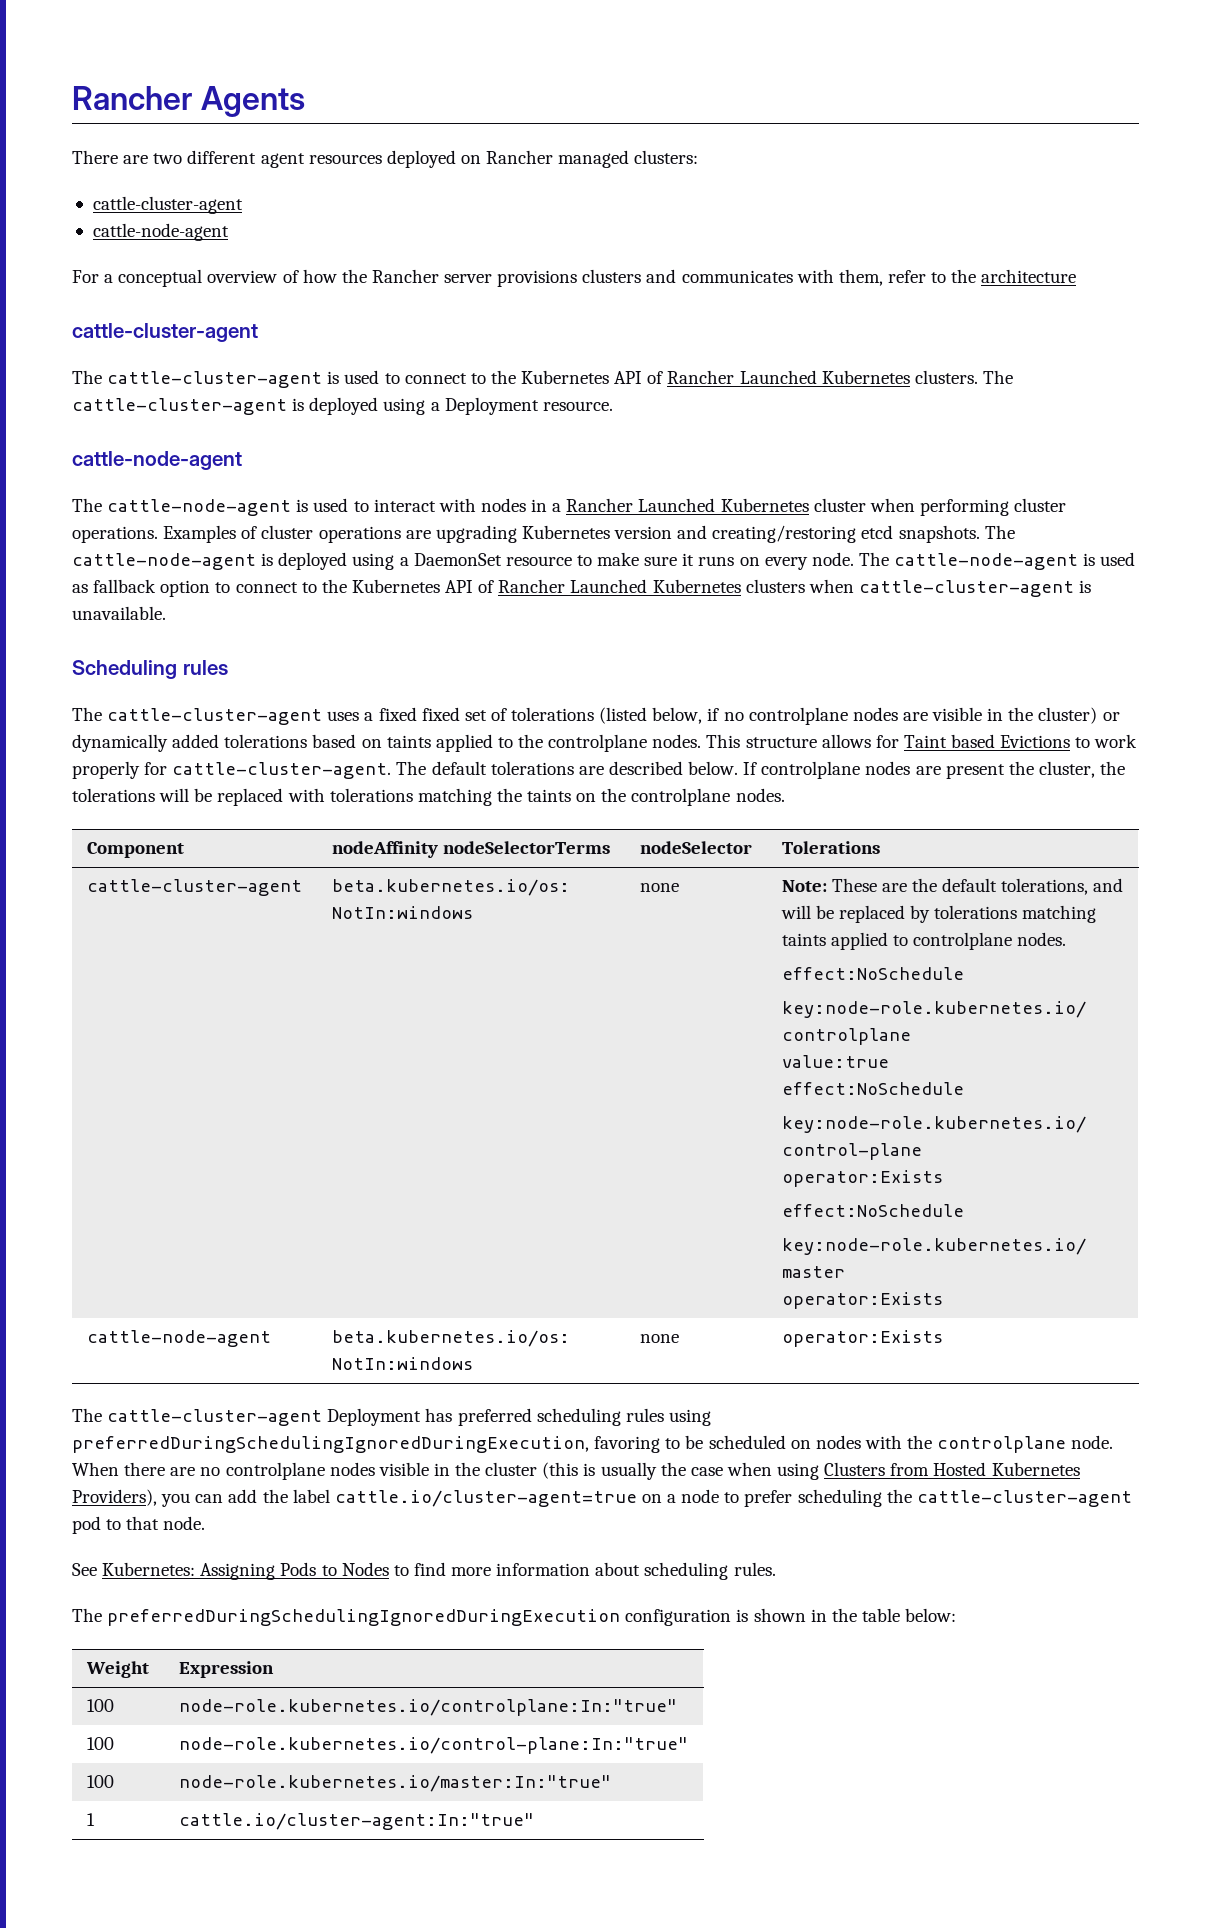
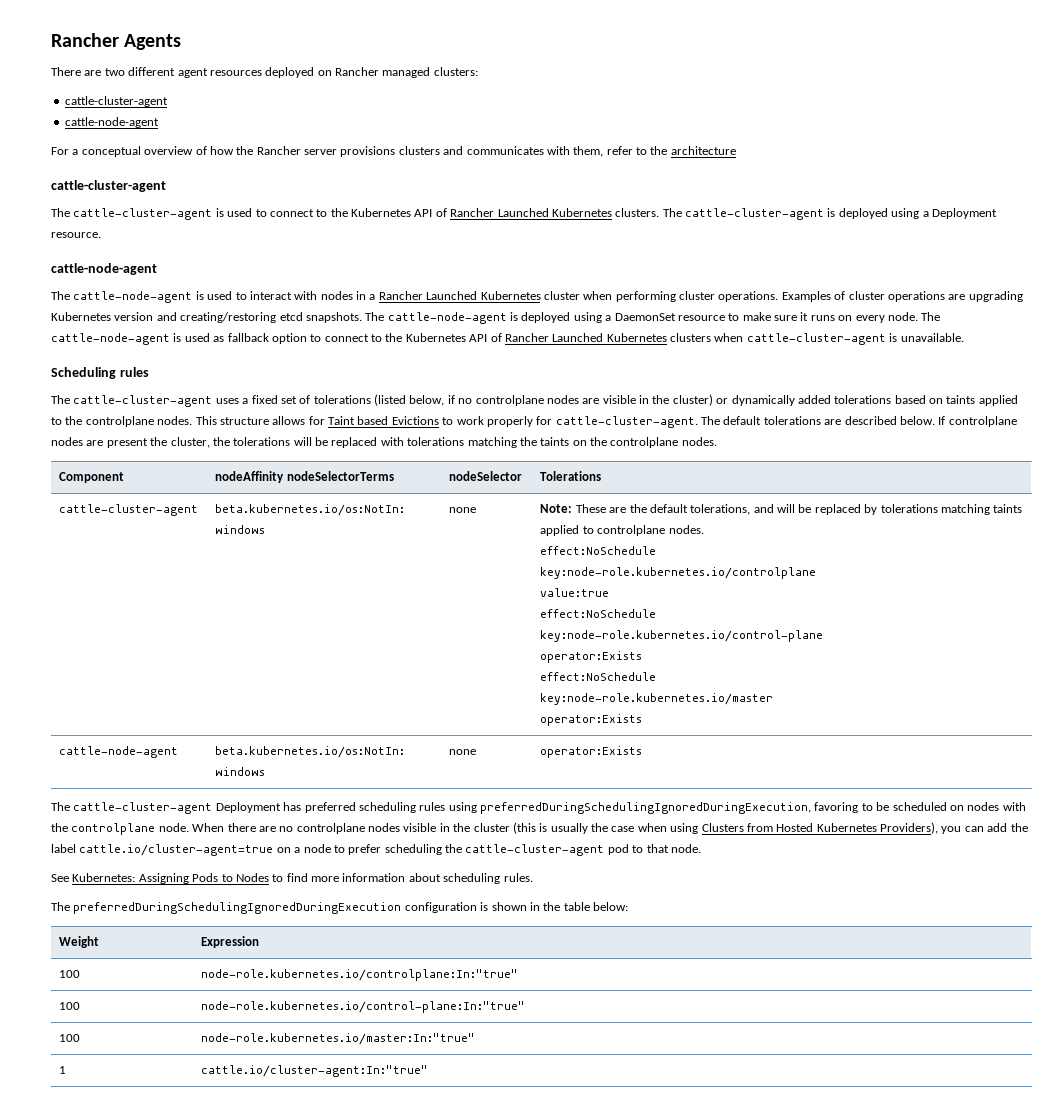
[421,707,460,721] fixed -> (278, 399) none

